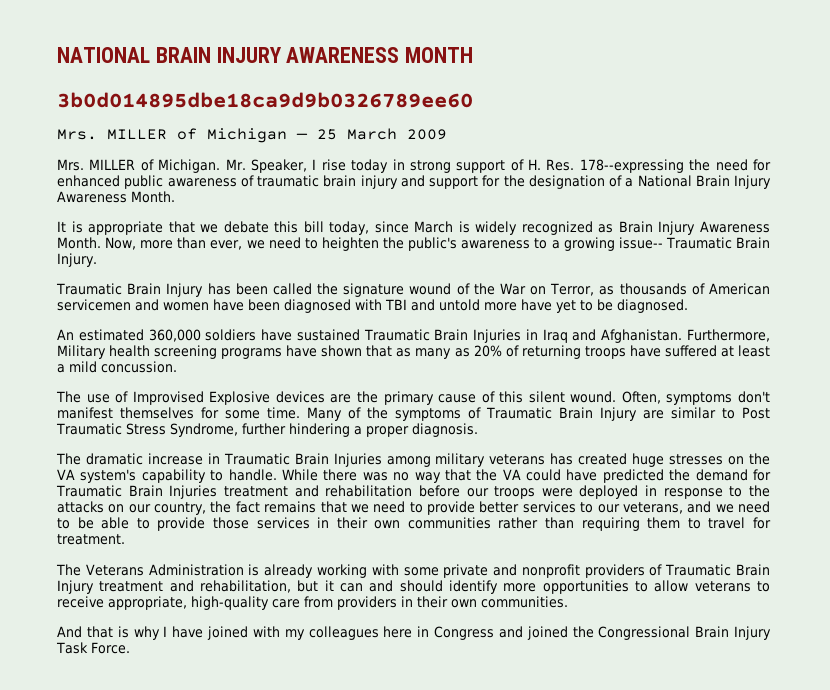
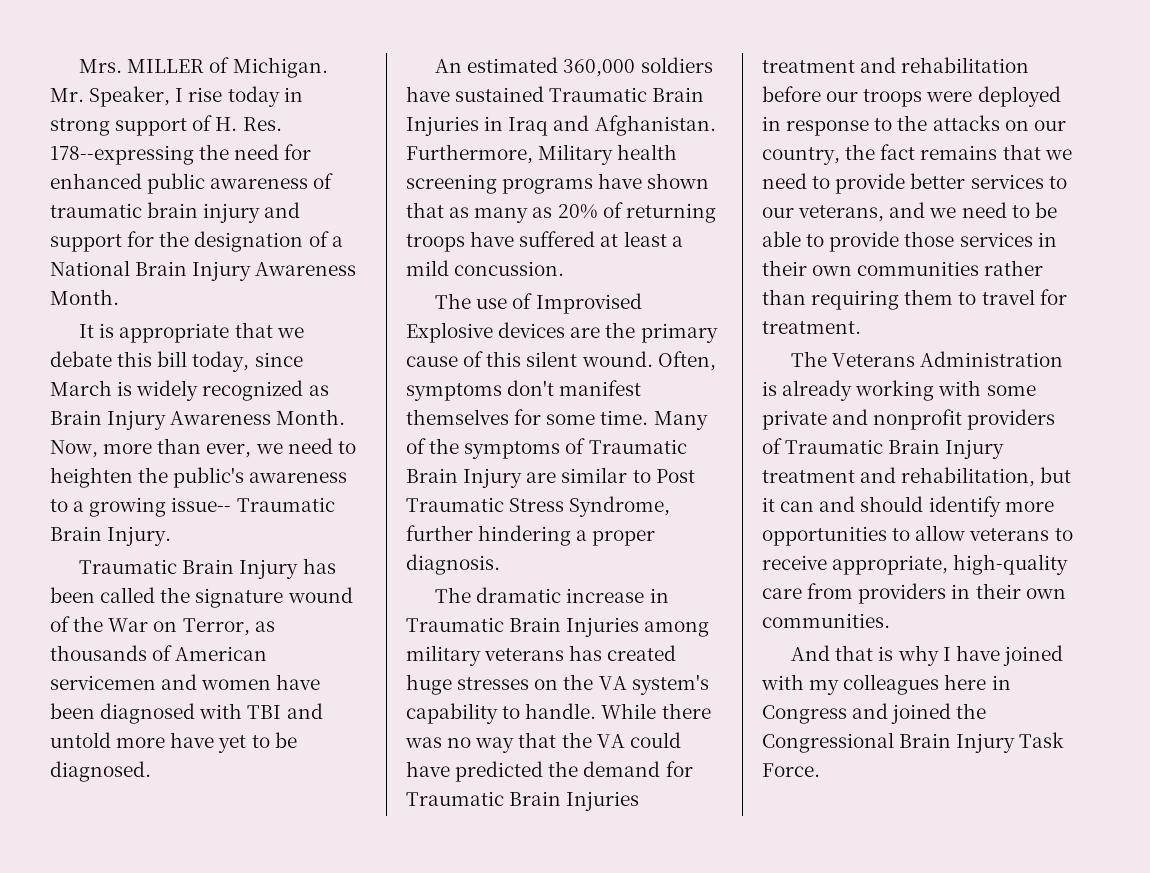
[57,47,474,63] [57,92,473,108] [57,128,447,143] NATIONAL BRAIN INJURY AWARENESS MONTH // 3b0d014895dbe18ca9d9b0326789ee60 // Mrs. MILLER of Michigan — 25 March 2009 // -> (79, 66) none

